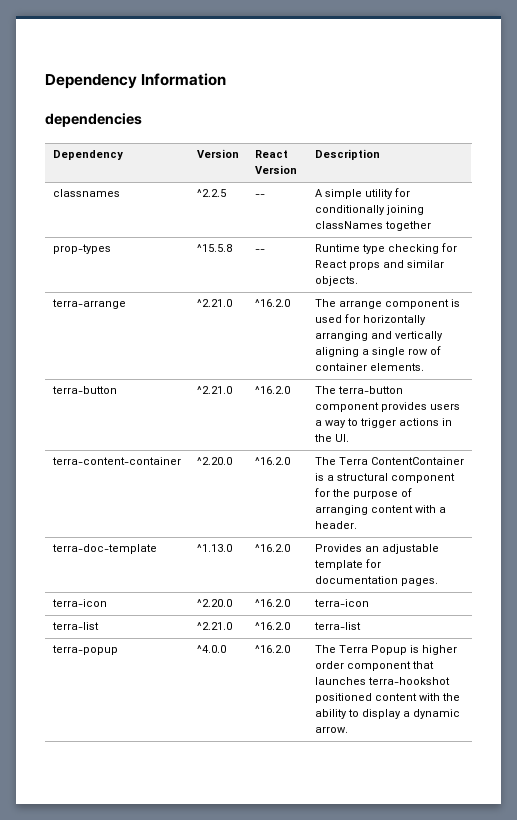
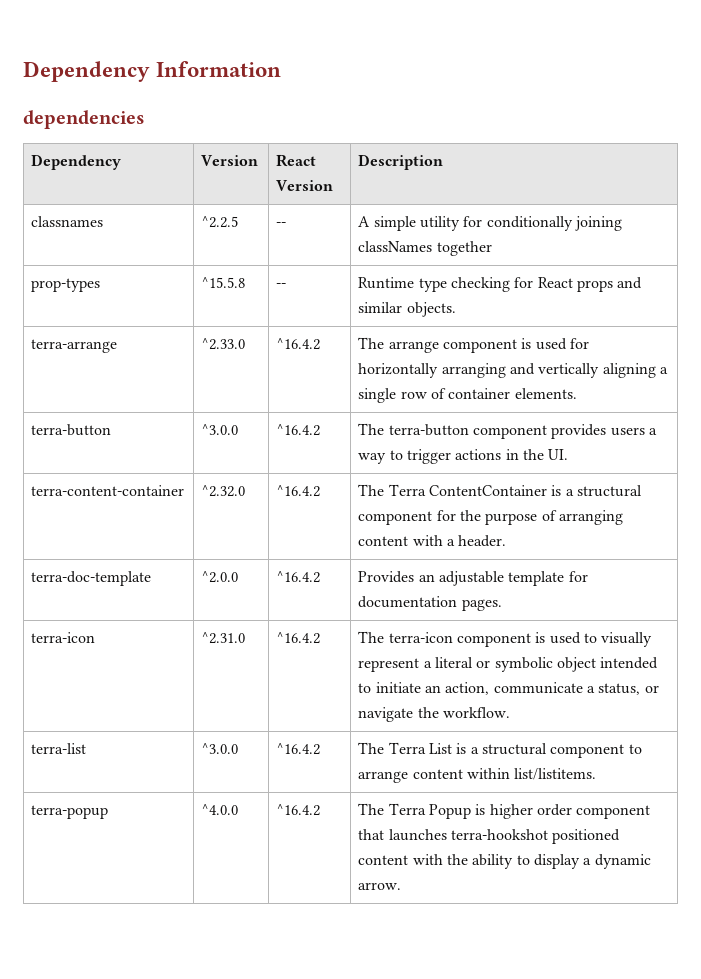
[196,299,232,307] [254,299,290,307] ^2.21.0 | ^16.2.0 -> [201,338,246,350] [276,338,321,350] ^2.33.0 | ^16.4.2
[196,386,232,394] [254,386,290,394] ^2.21.0 | ^16.2.0 -> [201,424,239,435] [276,424,321,436] ^3.0.0 | ^16.4.2
[196,457,232,465] [254,457,290,465] ^2.20.0 | ^16.2.0 -> [201,485,246,497] [276,485,321,497] ^2.32.0 | ^16.4.2
[196,544,232,552] [254,544,290,552] ^1.13.0 | ^16.2.0 -> [201,571,239,583] [276,571,321,583] ^2.0.0 | ^16.4.2
[196,599,232,607] [254,599,290,607] [313,599,369,607] [51,622,99,630] [196,622,232,630] [254,622,290,630] [313,622,361,630] ^2.20.0 | ^16.2.0 | terra-icon // terra-list | ^2.21.0 | ^16.2.0 | terra-list -> [201,632,246,644] [276,632,321,644] [358,631,653,647] [358,657,659,672] [358,682,659,695] [358,707,510,722] [31,743,87,754] [201,743,239,754] [276,743,321,755] [358,742,642,758] [358,768,597,783] ^2.31.0 | ^16.4.2 | The terra-icon component is used to visually represent a literal or symbolic object intended to initiate an action, communicate a status, or navigate the workflow. // terra-list | ^3.0.0 | ^16.4.2 | The Terra List is a structural component to arrange content within list/listitems.
[254,645,290,653] ^16.2.0 -> [276,804,321,816] ^16.4.2

